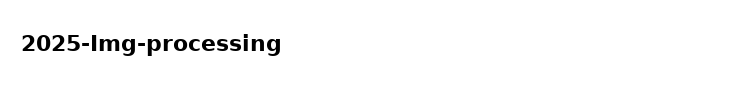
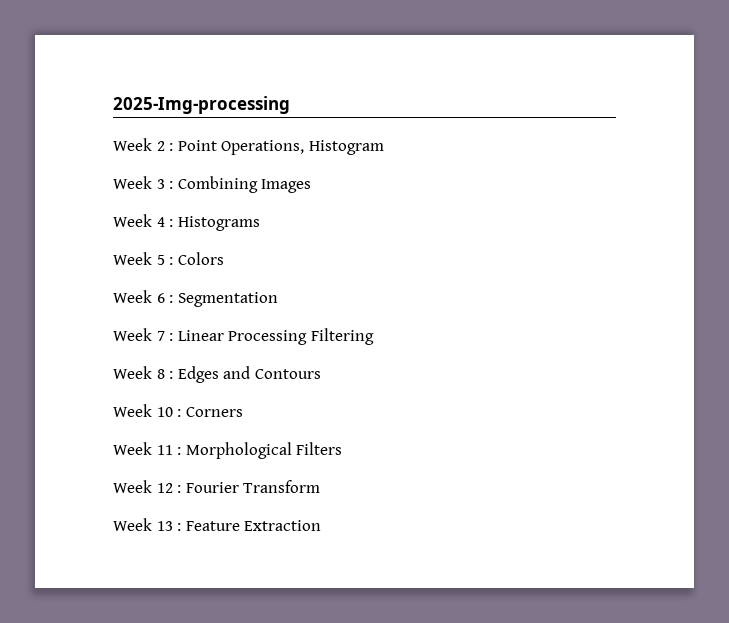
(282, 45) none -> [113,138,384,155] [113,176,312,193] [113,214,260,231] [113,252,224,265] [113,290,278,307] [113,328,374,345] [113,366,321,383] [113,404,243,417] [113,442,343,459] [113,480,321,493] [113,518,322,531] // Week 2 : Point Operations, Histogram // Week 3 : Combining Images // Week 4 : Histograms // Week 5 : Colors // Week 6 : Segmentation // Week 7 : Linear Processing Filtering // Week 8 : Edges and Contours // Week 10 : Corners // Week 11 : Morphological Filters // Week 12 : Fourier Transform // Week 13 : Feature Extraction

